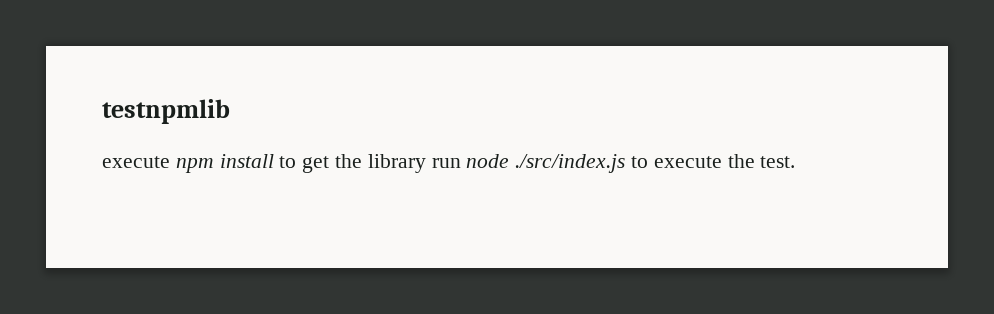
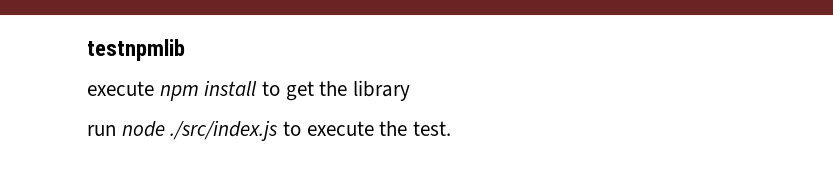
(426, 163) none -> (411, 90) //

